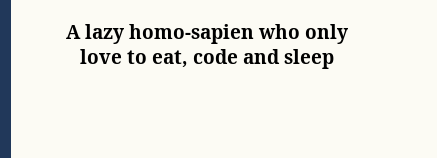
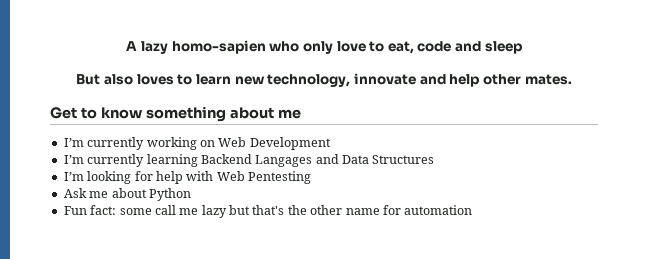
(335, 59) none -> [76,73,572,87] [50,106,301,122] [63,137,331,150] [63,154,435,167] [63,171,311,184] [63,188,191,201] [63,205,473,218] // But also loves to learn new technology, innovate and help other mates. // Get to know something about me // I’m currently working on Web Development // I’m currently learning Backend Langages and Data Structures // I’m looking for help with Web Pentesting // Ask me about Python // Fun fact: some call me lazy but that's the other name for automation

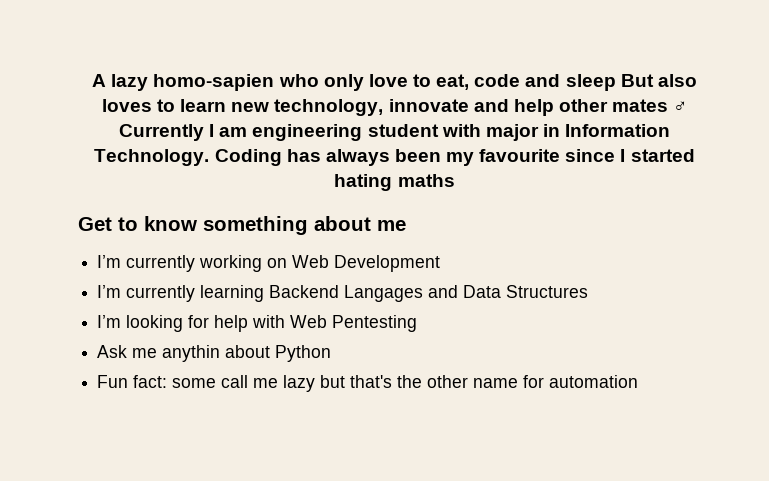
(522, 47) // -> (616, 82) none
[524,74,572,85] mates. -> [612,99,688,112] [118,124,671,141] [94,149,695,166] [334,174,455,191] mates ♂ Currently I am engineering student with major in Information Technology. Coding has always been my favourite since I started hating maths
(109, 194) none -> [162,345,221,362] anythin

